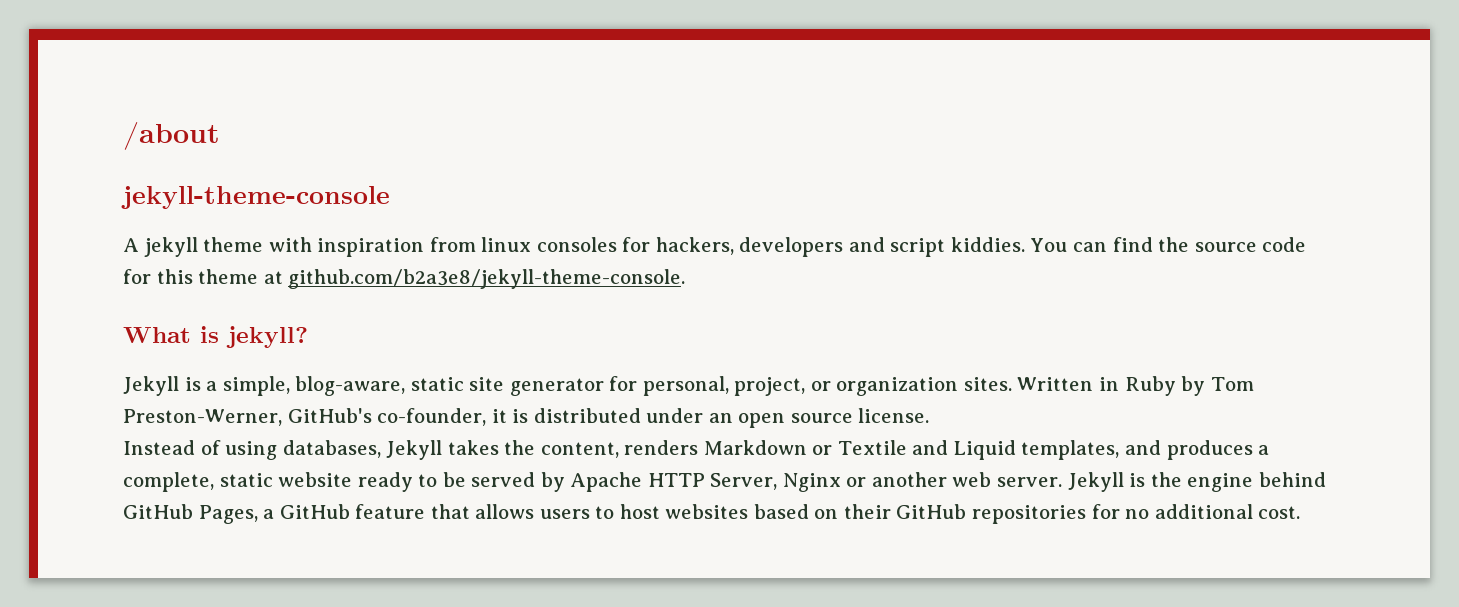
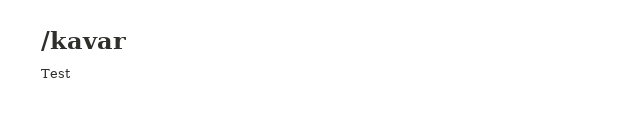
[123,122,220,150] [121,186,390,209] [123,237,1307,257] [123,269,686,289] [123,326,308,348] [123,376,1254,396] [123,408,930,428] [123,440,1270,460] [123,472,1326,492] [123,504,1301,524] /about // jekyll-theme-console // A jekyll theme with inspiration from linux consoles for hackers, developers and script kiddies. You can find the source code for this theme at github.com/b2a3e8/jekyll-theme-console. // What is jekyll? // Jekyll is a simple, blog-aware, static site generator for personal, project, or organization sites. Written in Ruby by Tom Preston-Werner, GitHub's co-founder, it is distributed under an open source license. // Instead of using databases, Jekyll takes the content, renders Markdown or Textile and Liquid templates, and produces a complete, static website ready to be served by Apache HTTP Server, Nginx or another web server. Jekyll is the engine behind GitHub Pages, a GitHub feature that allows users to host websites based on their GitHub repositories for no additional cost. -> [41,31,126,51] [41,69,71,78] /kavar // Test

